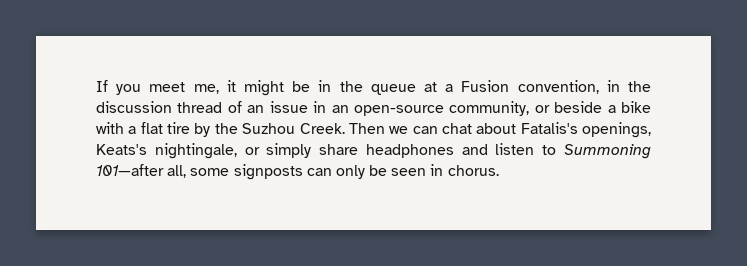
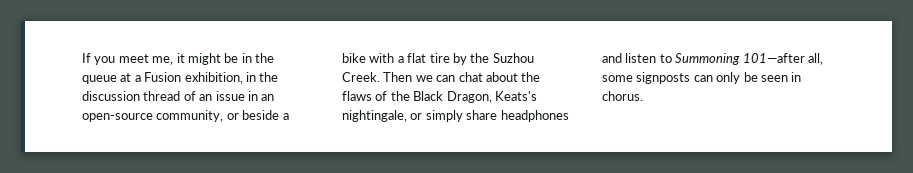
[517,80,599,94] convention, -> [184,72,243,84] exhibition,
[520,122,651,138] Fatalis's openings, -> [521,72,541,82] [342,91,492,103] the flaws of the Black Dragon,

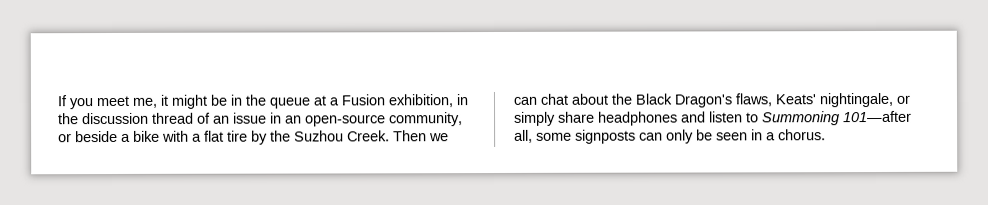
[342,91,537,103] flaws of the Black Dragon, Keats's -> [635,93,817,108] Black Dragon's flaws, Keats'
(802, 77) none -> [766,132,776,141] a

